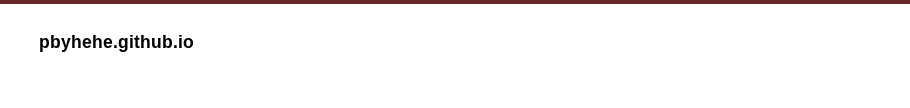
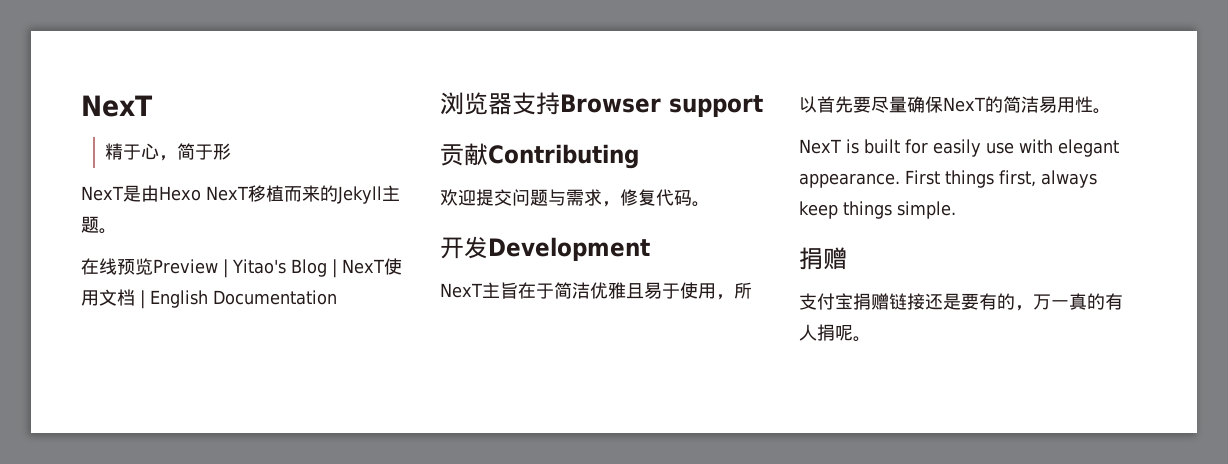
[39,35,194,52] pbyhehe.github.io -> [81,95,153,117] [105,143,232,161] [81,185,400,204] [81,216,117,234] [81,258,402,278] [81,289,337,309] [440,92,763,117] [440,143,639,169] [440,189,710,207] [440,236,650,261] [440,282,752,300] [799,96,1111,114] [799,139,1119,157] [799,170,1097,188] [799,201,956,219] [799,247,847,270] [799,293,1123,311] [799,324,871,342] NexT // 精于心，简于形 // NexT是由Hexo NexT移植而来的Jekyll主题。 // 在线预览Preview | Yitao's Blog | NexT使用文档 | English Documentation // 浏览器支持Browser support // 贡献Contributing // 欢迎提交问题与需求，修复代码。 // 开发Development // NexT主旨在于简洁优雅且易于使用，所以首先要尽量确保NexT的简洁易用性。 // NexT is built for easily use with elegant appearance. First things first, always keep things simple. // 捐赠 // 支付宝捐赠链接还是要有的，万一真的有人捐呢。

